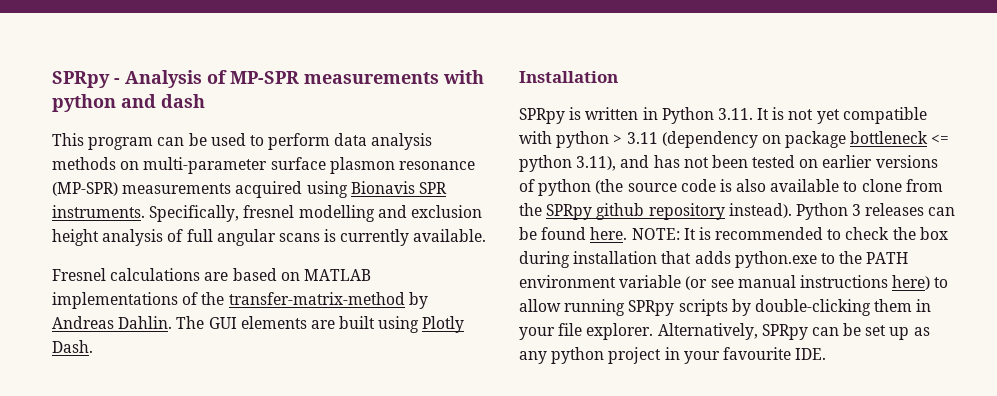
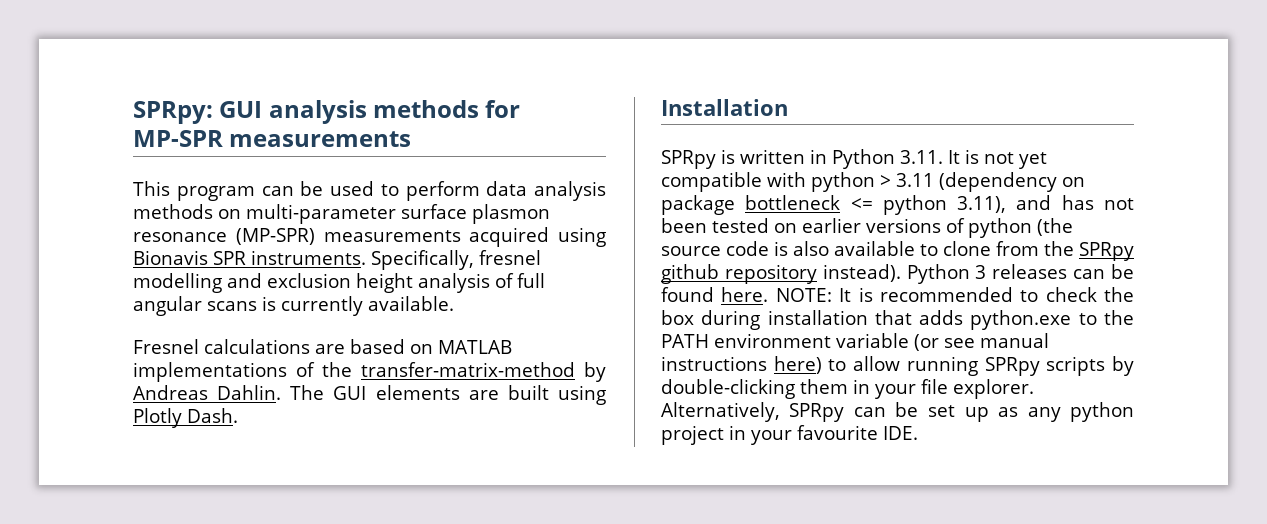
[52,70,484,88] [52,94,205,112] SPRpy - Analysis of MP-SPR measurements with python and dash -> [133,100,521,124] [133,130,412,147] SPRpy: GUI analysis methods for MP-SPR measurements

